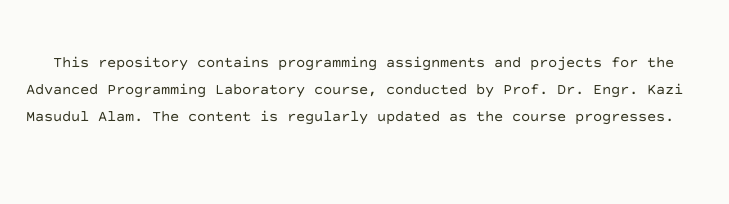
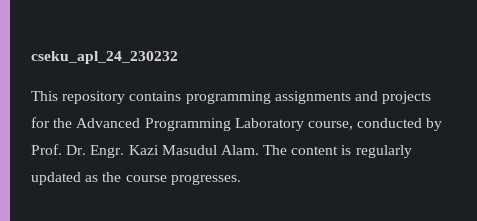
(52, 62) none -> [31,51,178,64] cseku_apl_24_230232 //

